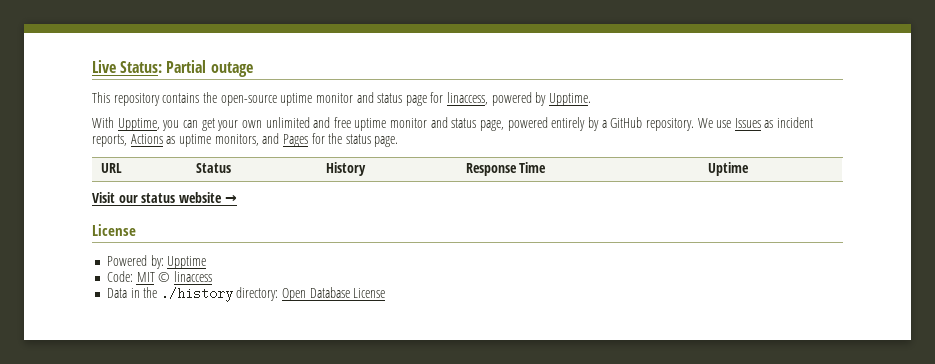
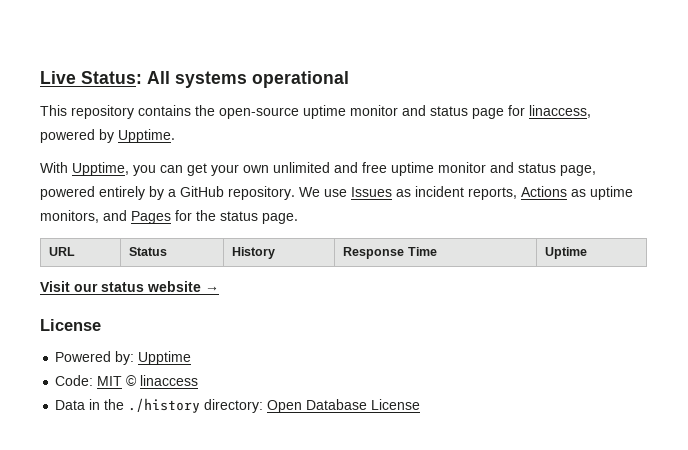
[166,60,253,77] Partial outage -> [147,71,349,88] All systems operational

